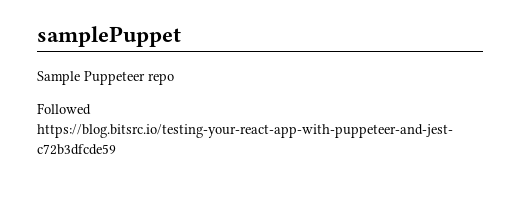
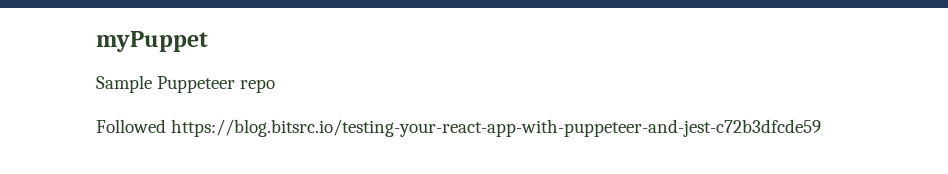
[37,26,181,47] samplePuppet -> [96,31,208,52] myPuppet

